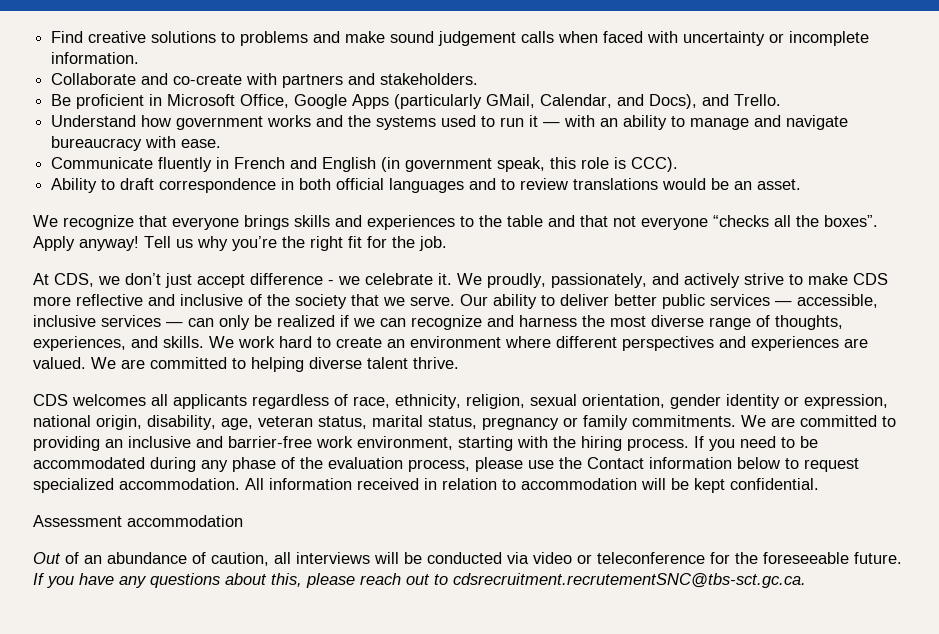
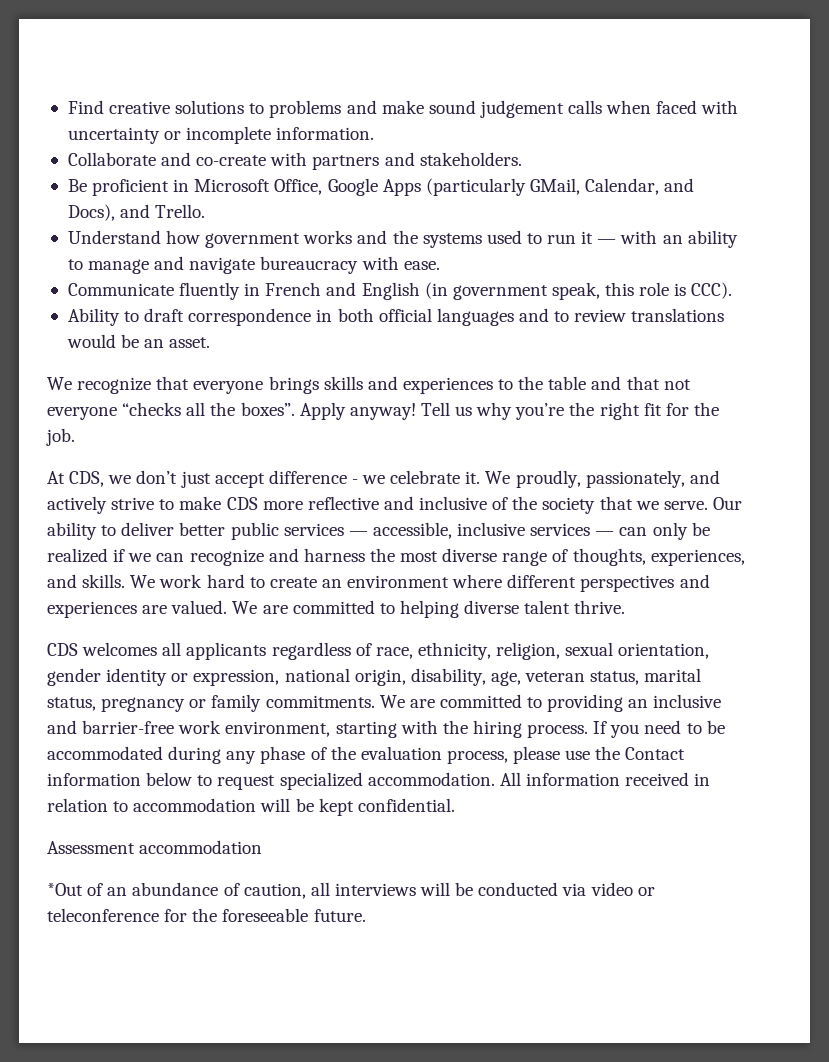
[33,552,61,564] Out -> [47,883,83,896] *Out
[33,573,806,588] If you have any questions about this, please reach out to cdsrecruitment.recrutementSNC@tbs-sct.gc.ca. -> (366, 915) none

